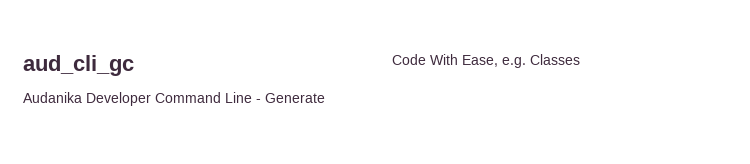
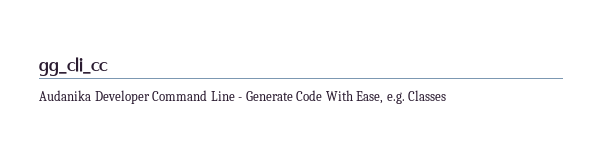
[23,55,134,76] aud_cli_gc -> [39,57,108,76] gg_cli_cc

